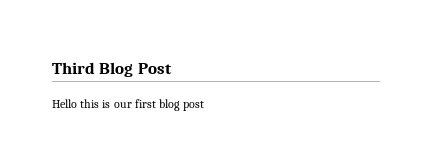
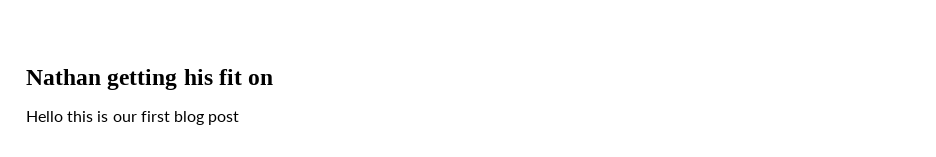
[52,62,172,77] Third Blog Post -> [26,69,274,90] Nathan getting his fit on

